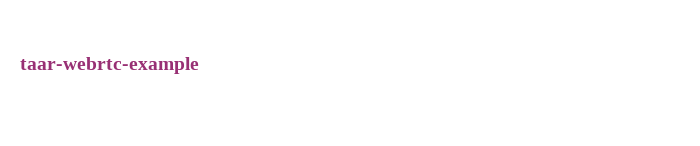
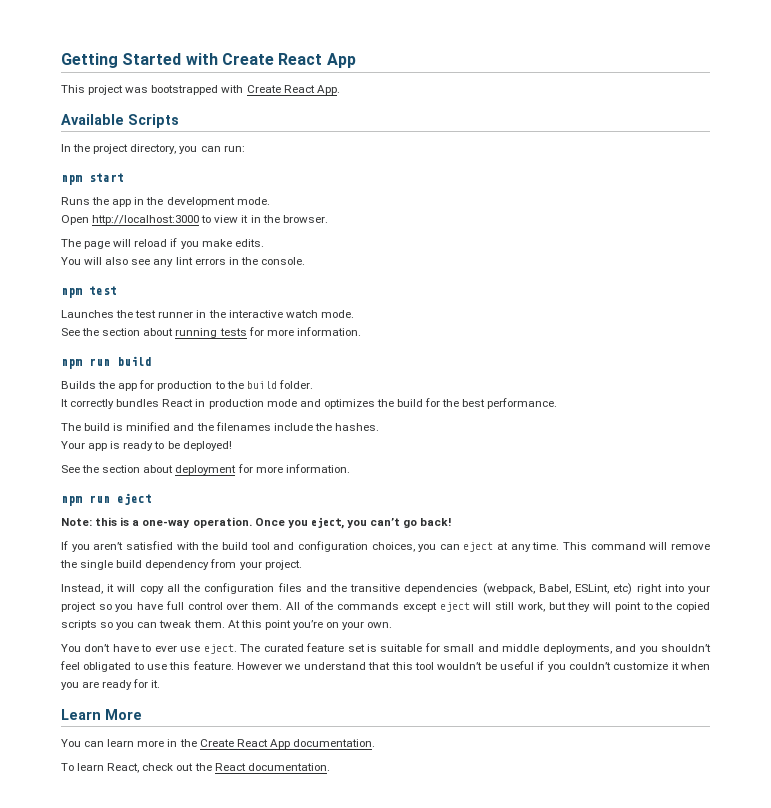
[20,57,199,74] taar-webrtc-example -> [61,53,356,68] [61,85,340,95] [61,114,179,128] [61,144,245,154] [61,173,124,185] [61,197,270,207] [61,215,328,225] [61,238,264,249] [61,257,305,267] [61,286,117,298] [61,310,354,318] [61,327,361,338] [61,356,152,369] [61,380,313,391] [61,398,558,409] [61,422,379,431] [61,441,232,451] [61,464,350,475] [61,493,152,506] [61,517,452,529] [61,541,710,552] [60,559,302,570] [61,583,710,595] [61,601,711,612] [61,620,393,630] [61,643,711,654] [60,661,711,672] [61,679,161,690] [61,709,142,720] [61,739,375,749] [61,763,330,773] Getting Started with Create React App // This project was bootstrapped with Create React App. // Available Scripts // In the project directory, you can run: // npm start // Runs the app in the development mode. // Open http://localhost:3000 to view it in the browser. // The page will reload if you make edits. // You will also see any lint errors in the console. // npm test // Launches the test runner in the interactive watch mode. // See the section about running tests for more information. // npm run build // Builds the app for production to the build folder. // It correctly bundles React in production mode and optimizes the build for the best performance. // The build is minified and the filenames include the hashes. // Your app is ready to be deployed! // See the section about deployment for more information. // npm run eject // Note: this is a one-way operation. Once you eject, you can’t go back! // If you aren’t satisfied with the build tool and configuration choices, you can eject at any time. This command will remove the single build dependency from your project. // Instead, it will copy all the configuration files and the transitive dependencies (webpack, Babel, ESLint, etc) right into your project so you have full control over them. All of the commands except eject will still work, but they will point to the copied scripts so you can tweak them. At this point you’re on your own. // You don’t have to ever use eject. The curated feature set is suitable for small and middle deployments, and you shouldn’t feel obligated to use this feature. However we understand that this tool wouldn’t be useful if you couldn’t customize it when you are ready for it. // Learn More // You can learn more in the Create React App documentation. // To learn React, check out the React documentation.

